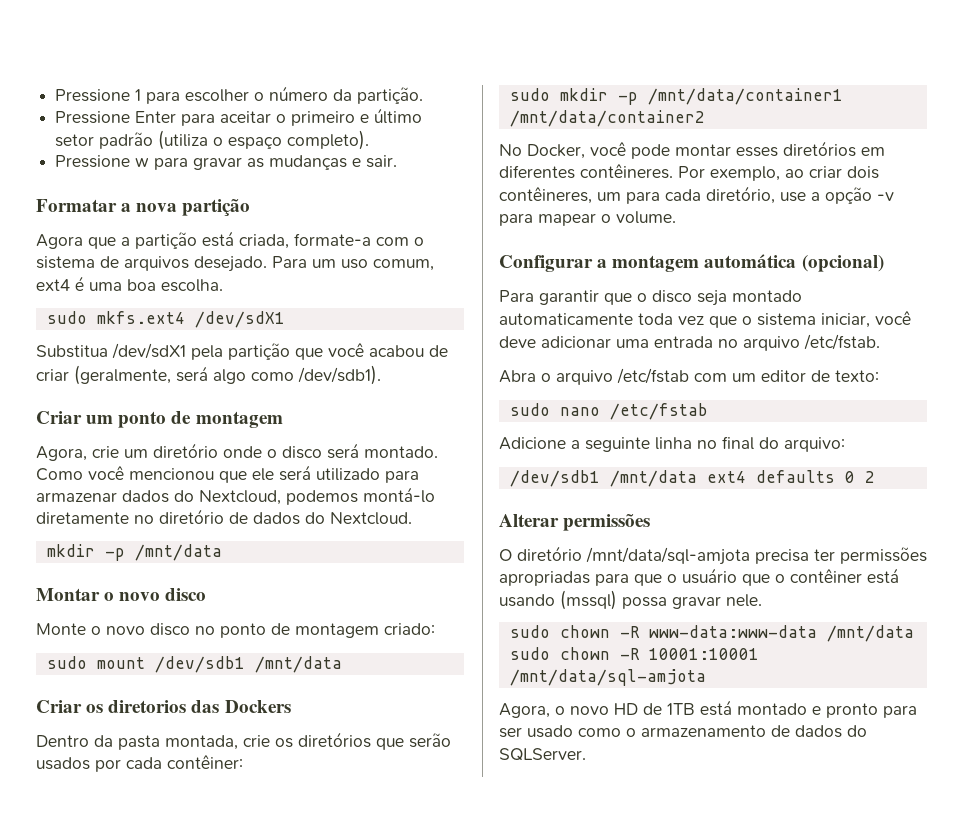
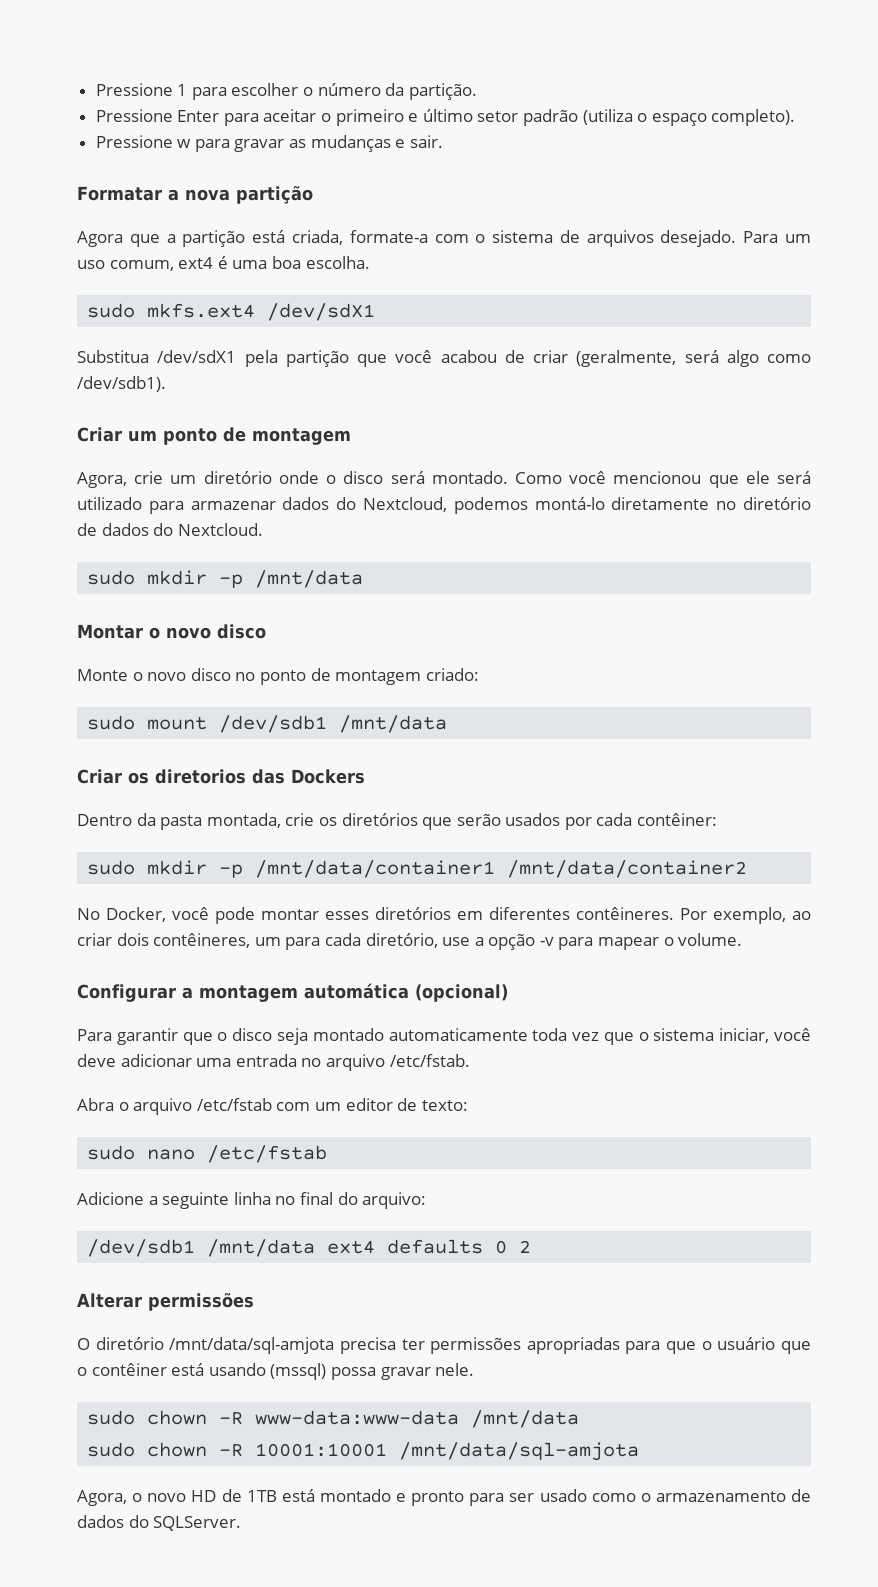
(412, 518) none -> [87,570,136,585] sudo

